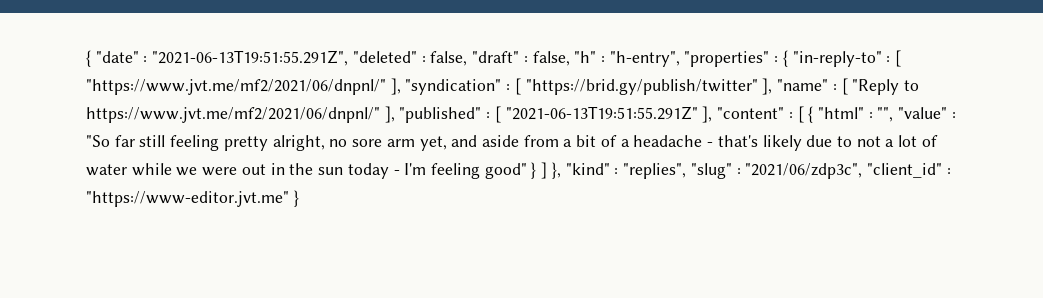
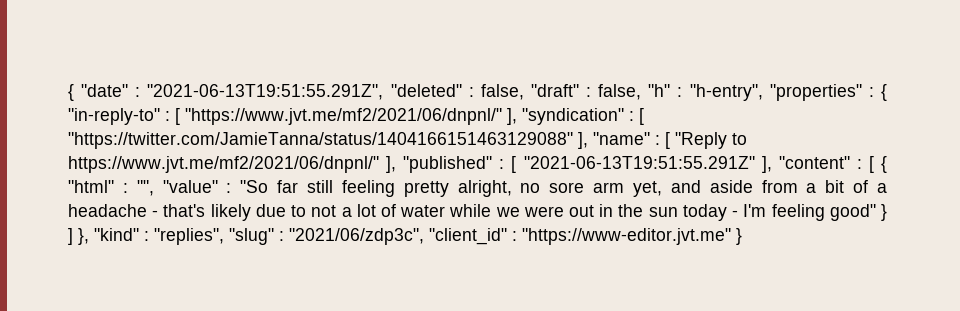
[525,79,758,95] "https://brid.gy/publish/twitter" -> [68,132,573,149] "https://twitter.com/JamieTanna/status/1404166151463129088"

